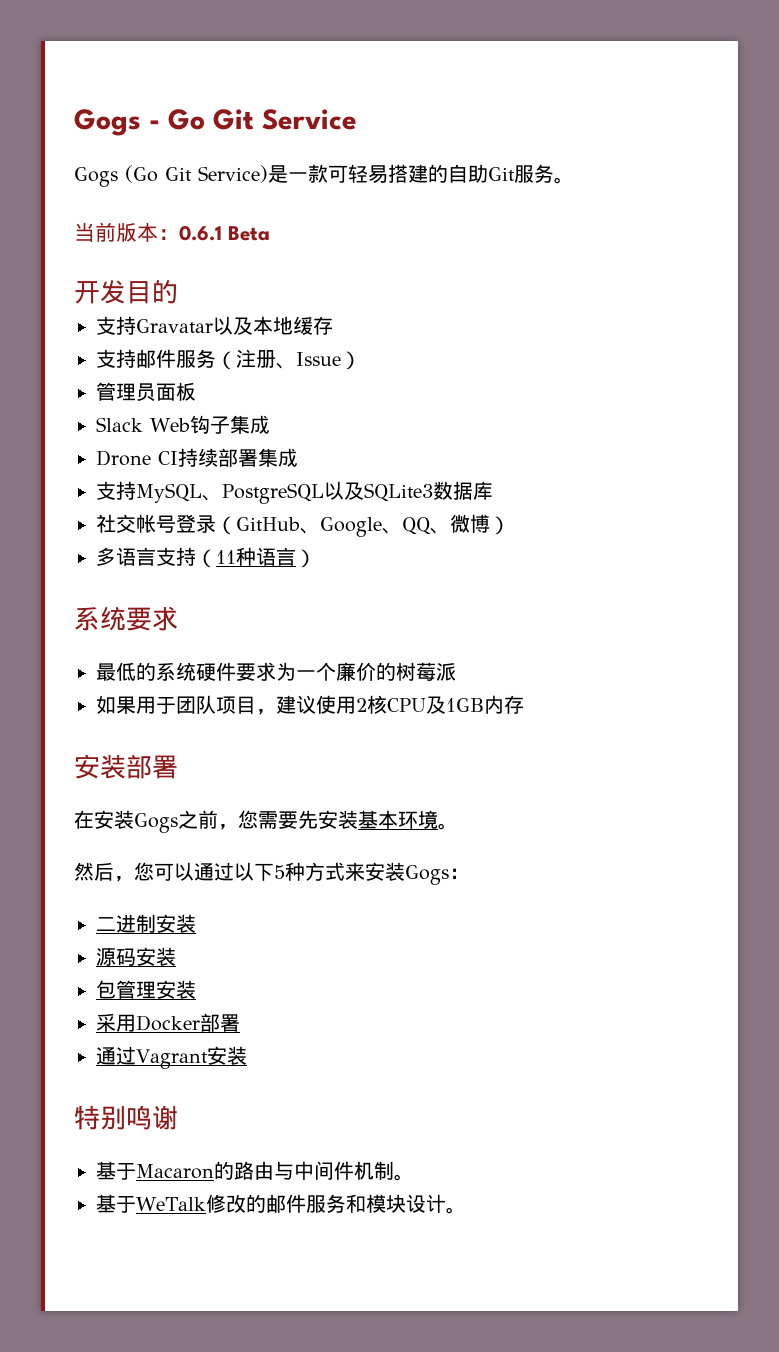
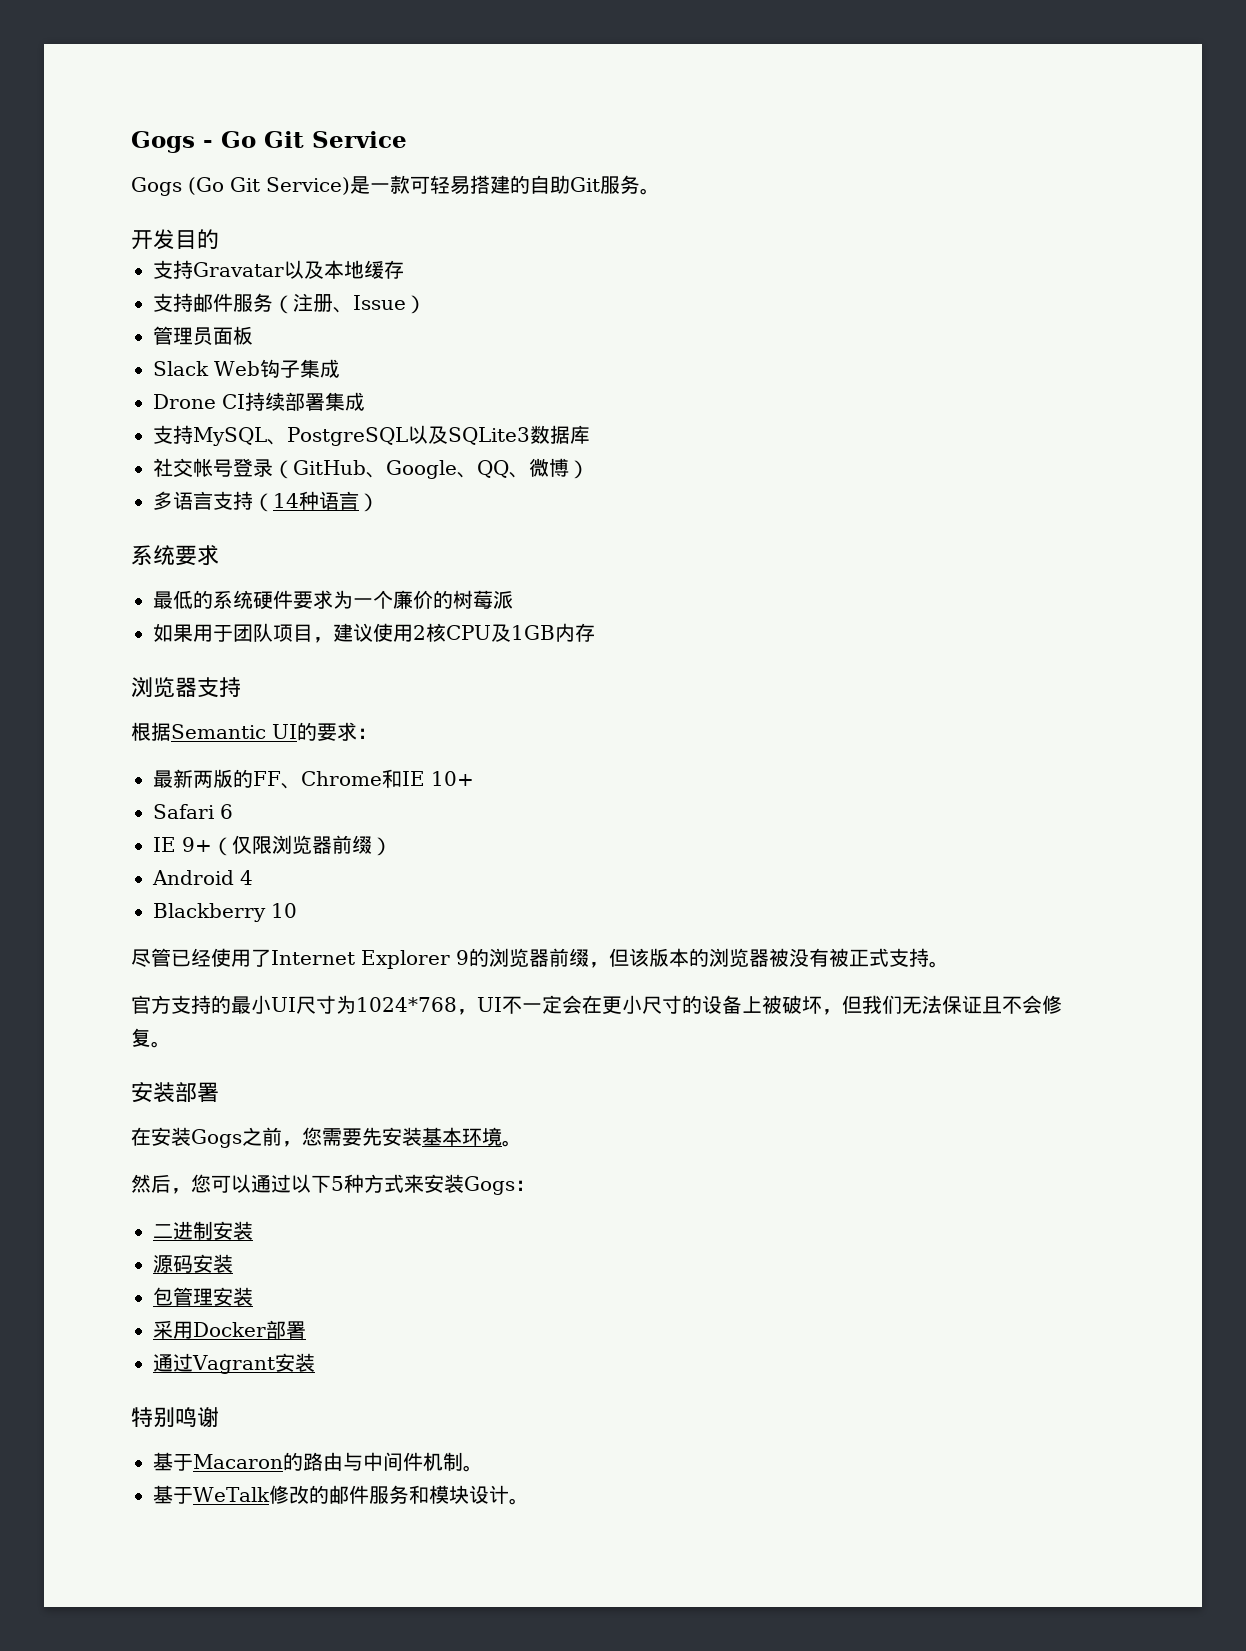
[74,222,270,242] // 当前版本：0.6.1 Beta -> (660, 191) none
[216,550,236,564] 11 -> [273,493,299,508] 14
(524, 704) none -> [131,677,241,698] [131,722,377,741] [153,769,474,789] [153,804,233,819] [153,835,392,856] [152,870,253,885] [153,903,297,922] [131,948,949,969] [131,995,1062,1015] [131,1028,171,1048] // 浏览器支持 // 根据Semantic UI的要求： // 最新两版的FF、Chrome和IE 10+ // Safari 6 // IE 9+（仅限浏览器前缀） // Android 4 // Blackberry 10 // 尽管已经使用了Internet Explorer 9的浏览器前缀，但该版本的浏览器被没有被正式支持。 // 官方支持的最小UI尺寸为1024*768，UI不一定会在更小尺寸的设备上被破坏，但我们无法保证且不会修复。

